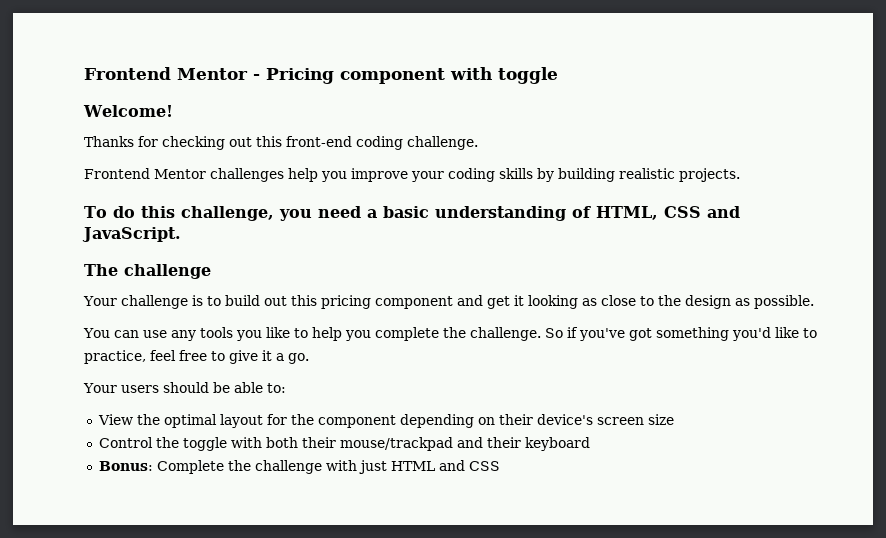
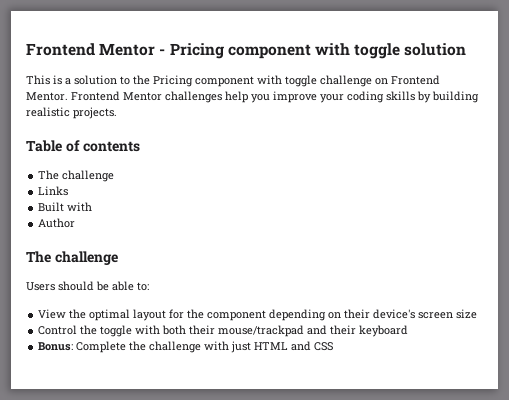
[83,105,173,117] [84,136,478,150] // Welcome! // Thanks for checking out this front-end coding challenge. // -> [404,43,467,56] [26,75,440,87] [26,92,68,101] solution // This is a solution to the Pricing component with toggle challenge on Frontend Mentor.
[84,206,740,221] [82,227,181,242] [84,264,211,279] [83,295,814,309] [83,327,817,341] [84,350,309,364] [83,383,159,393] To do this challenge, you need a basic understanding of HTML, CSS and JavaScript. // The challenge // Your challenge is to build out this pricing component and get it looking as close to the design as possible. // You can use any tools you like to help you complete the challenge. So if you've got something you'd like to practice, feel free to give it a go. // Your users -> [26,140,140,152] [38,170,115,182] [38,186,69,196] [38,202,93,212] [38,218,76,228] [26,251,118,265] [26,282,55,291] Table of contents // The challenge // Links // Built with // Author // The challenge // Users

